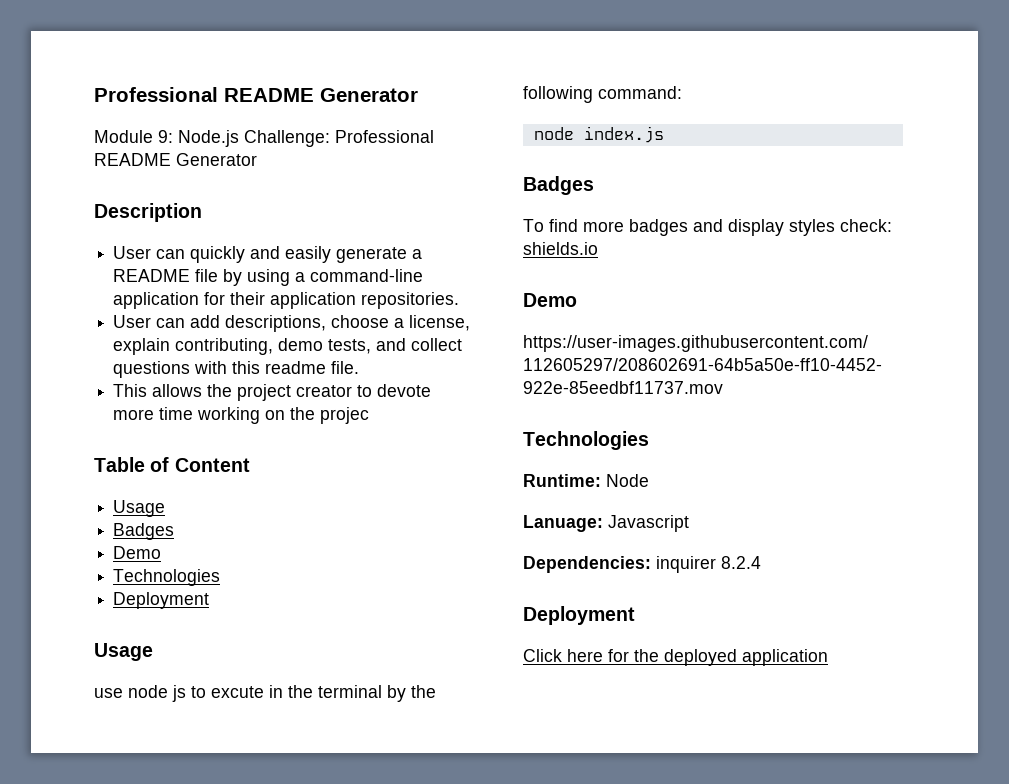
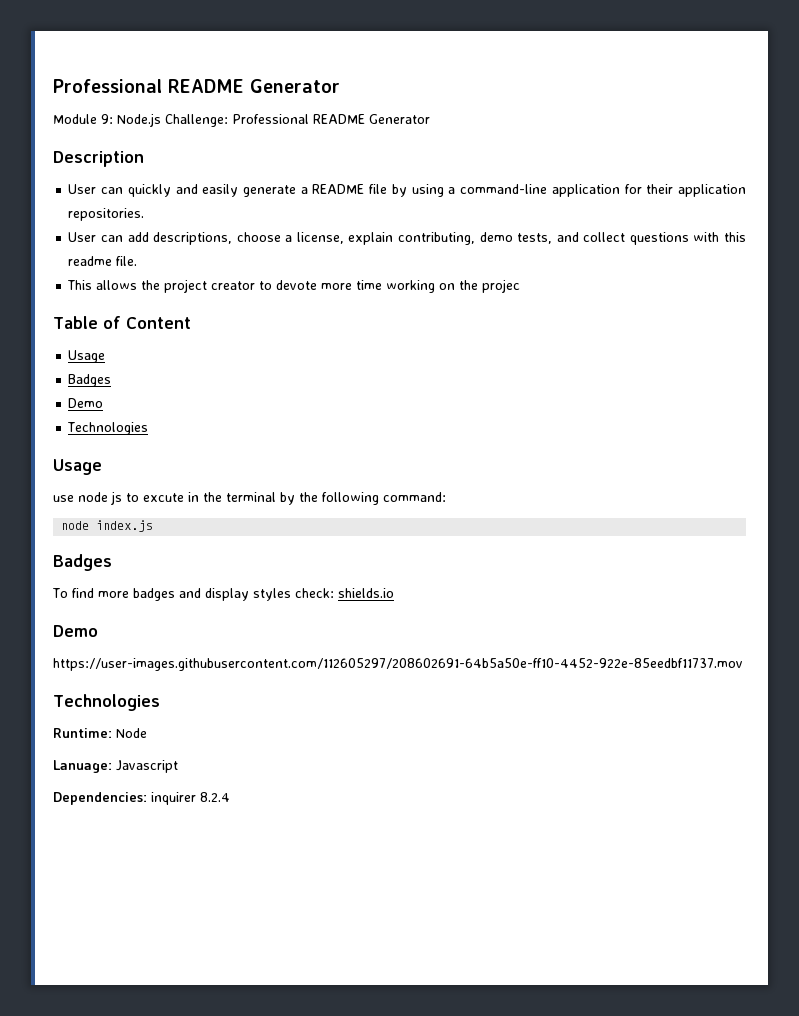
[113,592,210,609] // Deployment -> (149, 428) none
[523,606,635,625] [523,649,828,666] // Deployment // Click here for the deployed application -> (230, 797) none

